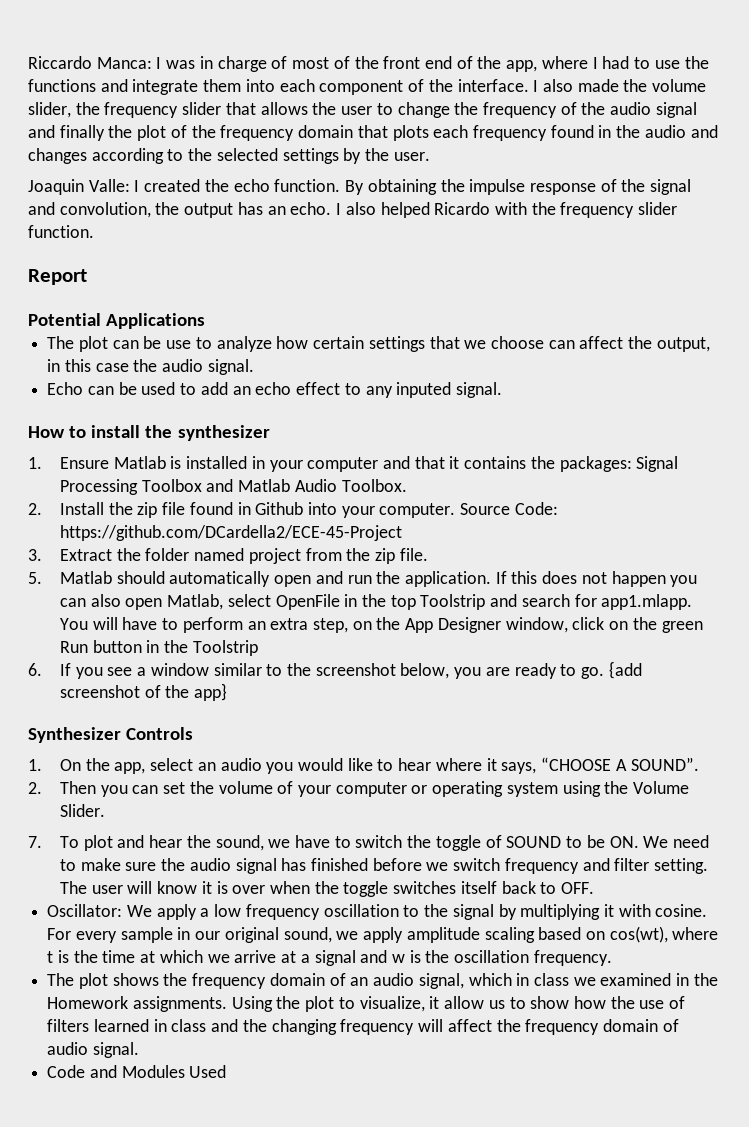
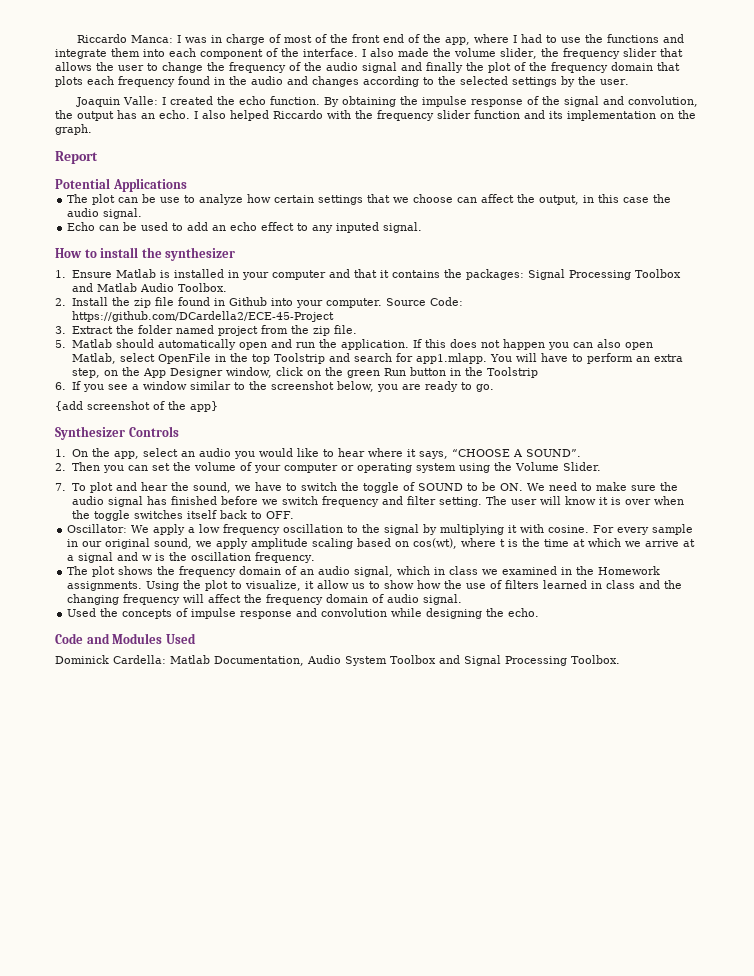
[434,202,491,215] Ricardo -> [273,110,323,119] Riccardo
[28,225,94,238] function. -> [474,110,696,121] [55,124,92,135] function and its implementation on the graph.
(605, 673) none -> (495, 388) //
[47,1065,227,1078] Code and Modules Used -> [67,608,540,619] [55,633,196,644] [55,655,620,666] Used the concepts of impulse response and convolution while designing the echo. // Code and Modules Used // Dominick Cardella: Matlab Documentation, Audio System Toolbox and Signal Processing Toolbox.

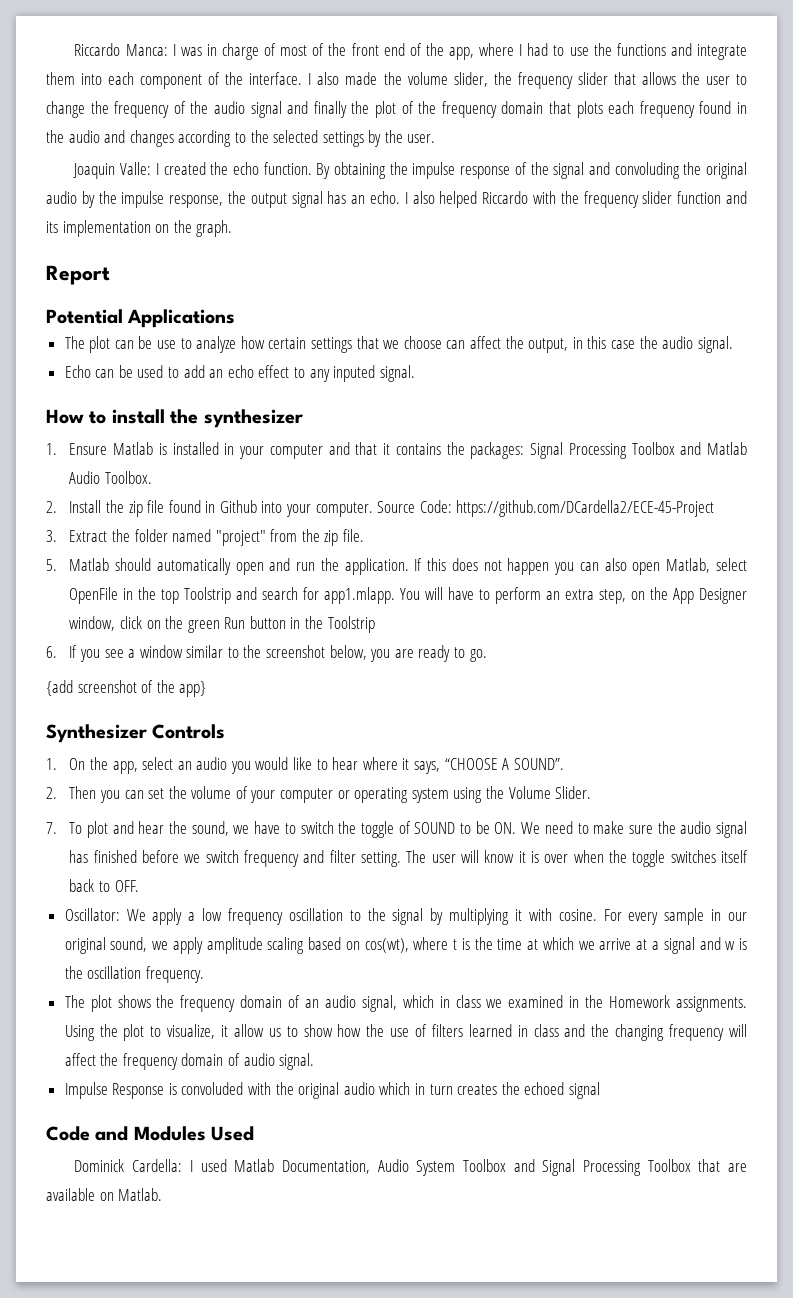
[628,96,699,107] convolution, -> [614,162,748,179] [46,191,224,208] convoluding the original audio by the impulse response,
(114, 116) none -> [291,191,323,208] signal
[217,326,258,336] project -> [215,530,266,546] "project"
[67,608,540,619] Used the concepts of impulse response and convolution while designing the echo. -> [64,1082,600,1099] Impulse Response is convoluded with the original audio which in turn creates the echoed signal
(166, 659) none -> [189,1159,227,1172] I used
[571,655,620,664] Toolbox. -> [647,1159,747,1172] [46,1188,163,1201] Toolbox that are available on Matlab.

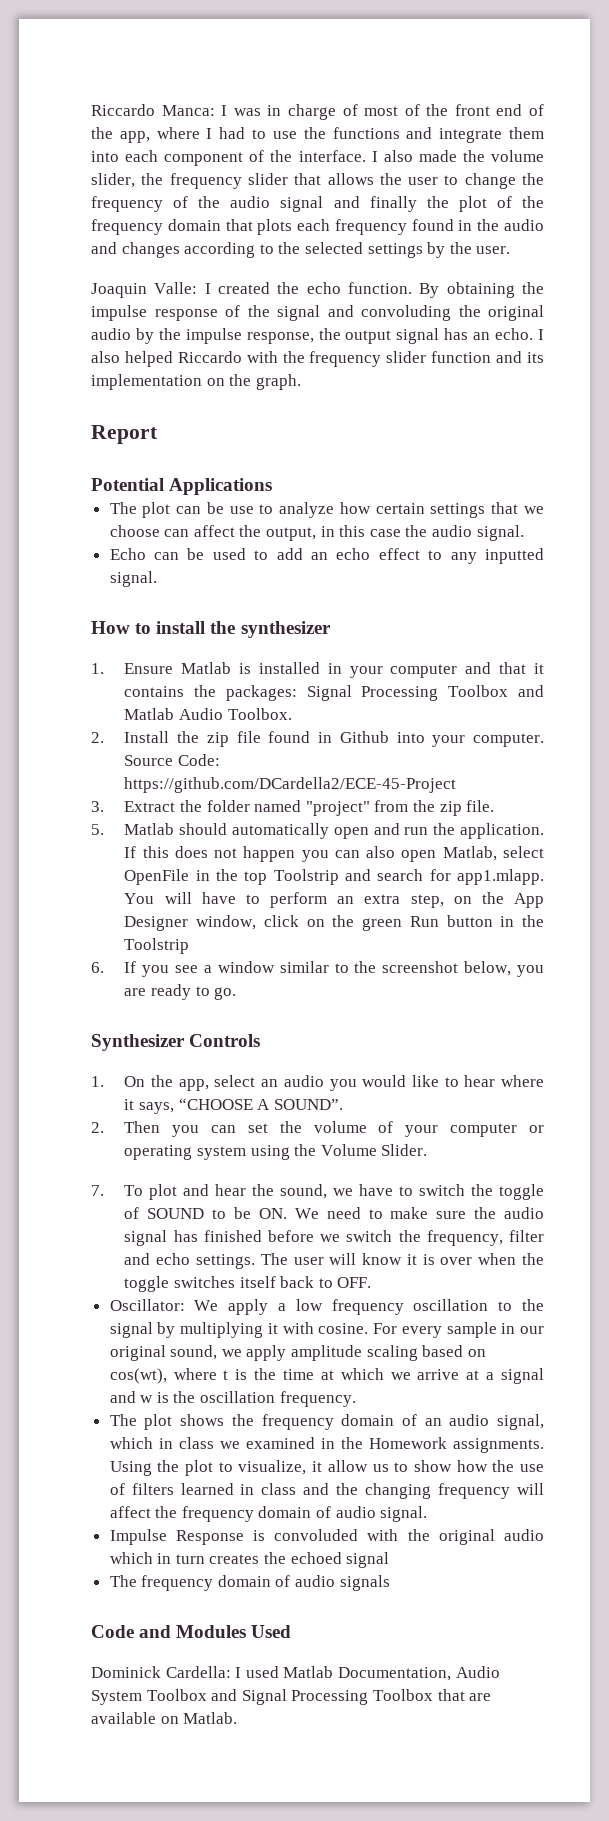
[333,365,376,382] inputed -> [484,548,544,564] inputted
[46,680,207,697] // {add screenshot of the app} -> (237, 993) none
[243,850,401,867] frequency and filter setting. -> [398,1230,544,1246] [124,1253,255,1269] the frequency, filter and echo settings.
(600, 1090) none -> [109,1575,390,1591] // The frequency domain of audio signals

